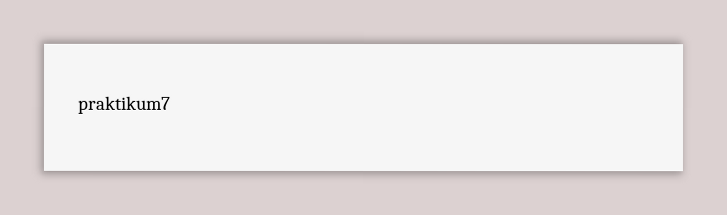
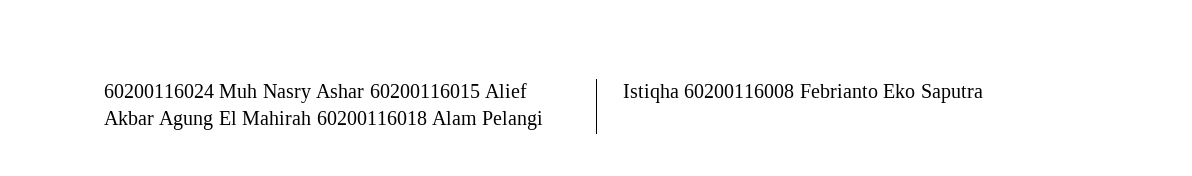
[77,95,171,114] praktikum7 -> [104,83,527,103] [104,111,544,130] [623,84,983,103] 60200116024 Muh Nasry Ashar 60200116015 Alief Akbar Agung El Mahirah 60200116018 Alam Pelangi Istiqha 60200116008 Febrianto Eko Saputra

